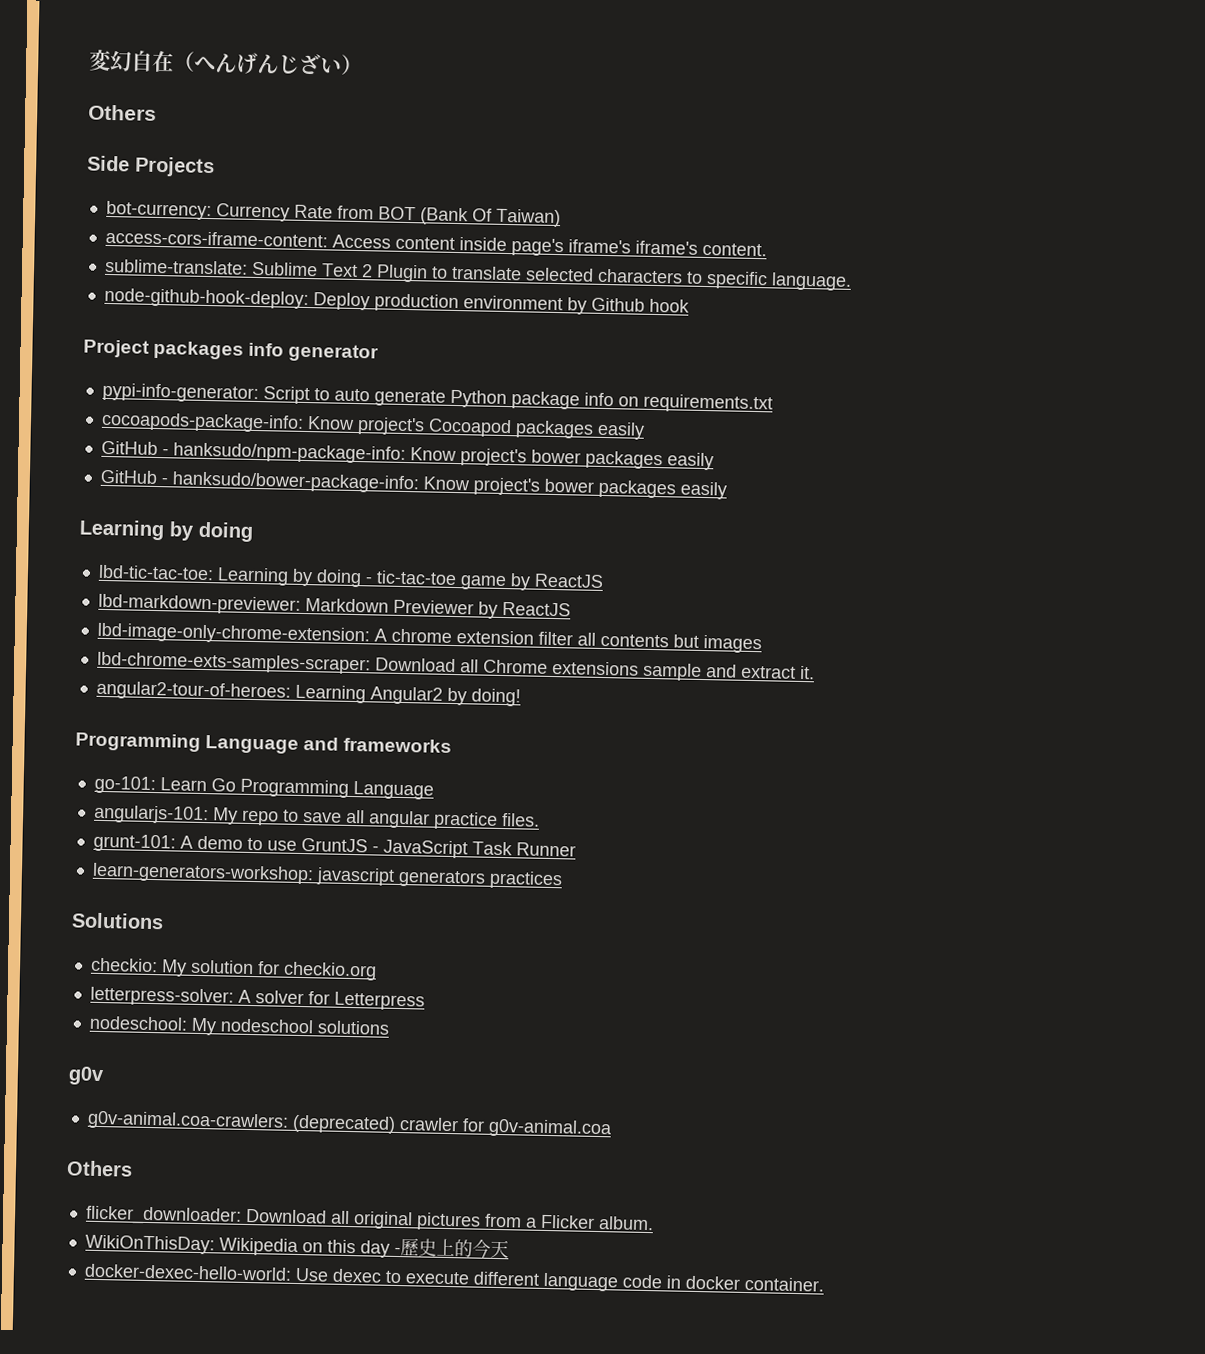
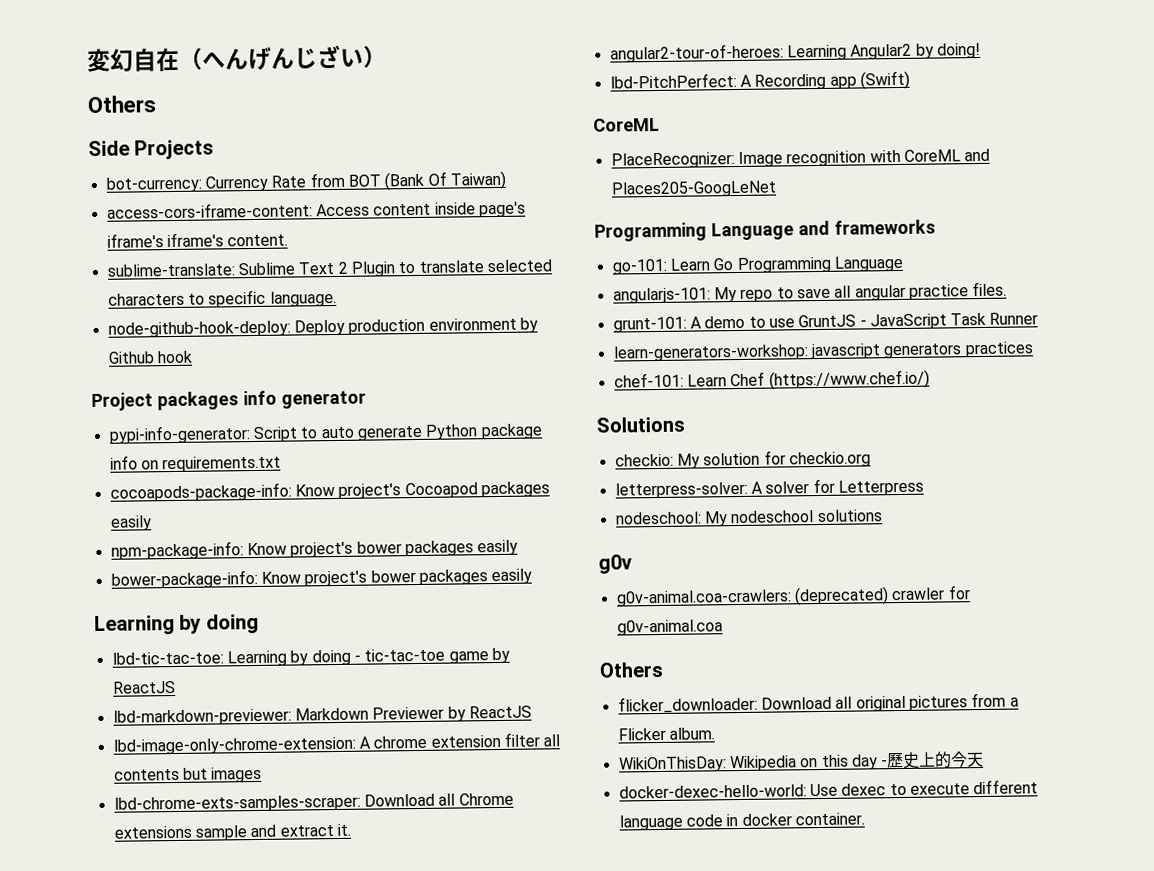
[100,440,714,471] [99,469,419,494] GitHub - hanksudo/npm-package-info: Know project's bower packages easily // GitHub - hanksudo/bower-package-info: -> [110,539,519,560] [110,569,258,589] npm-package-info: Know project's bower packages easily // bower-package-info:
(521, 697) none -> [609,70,910,90] [593,117,660,132] [610,148,991,169] [610,180,777,198] // lbd-PitchPerfect: A Recording app (Swift) // CoreML // PlaceRecognizer: Image recognition with CoreML and Places205-GoogLeNet
(563, 880) none -> [613,369,930,390] // chef-101: Learn Chef (https://www.chef.io/)

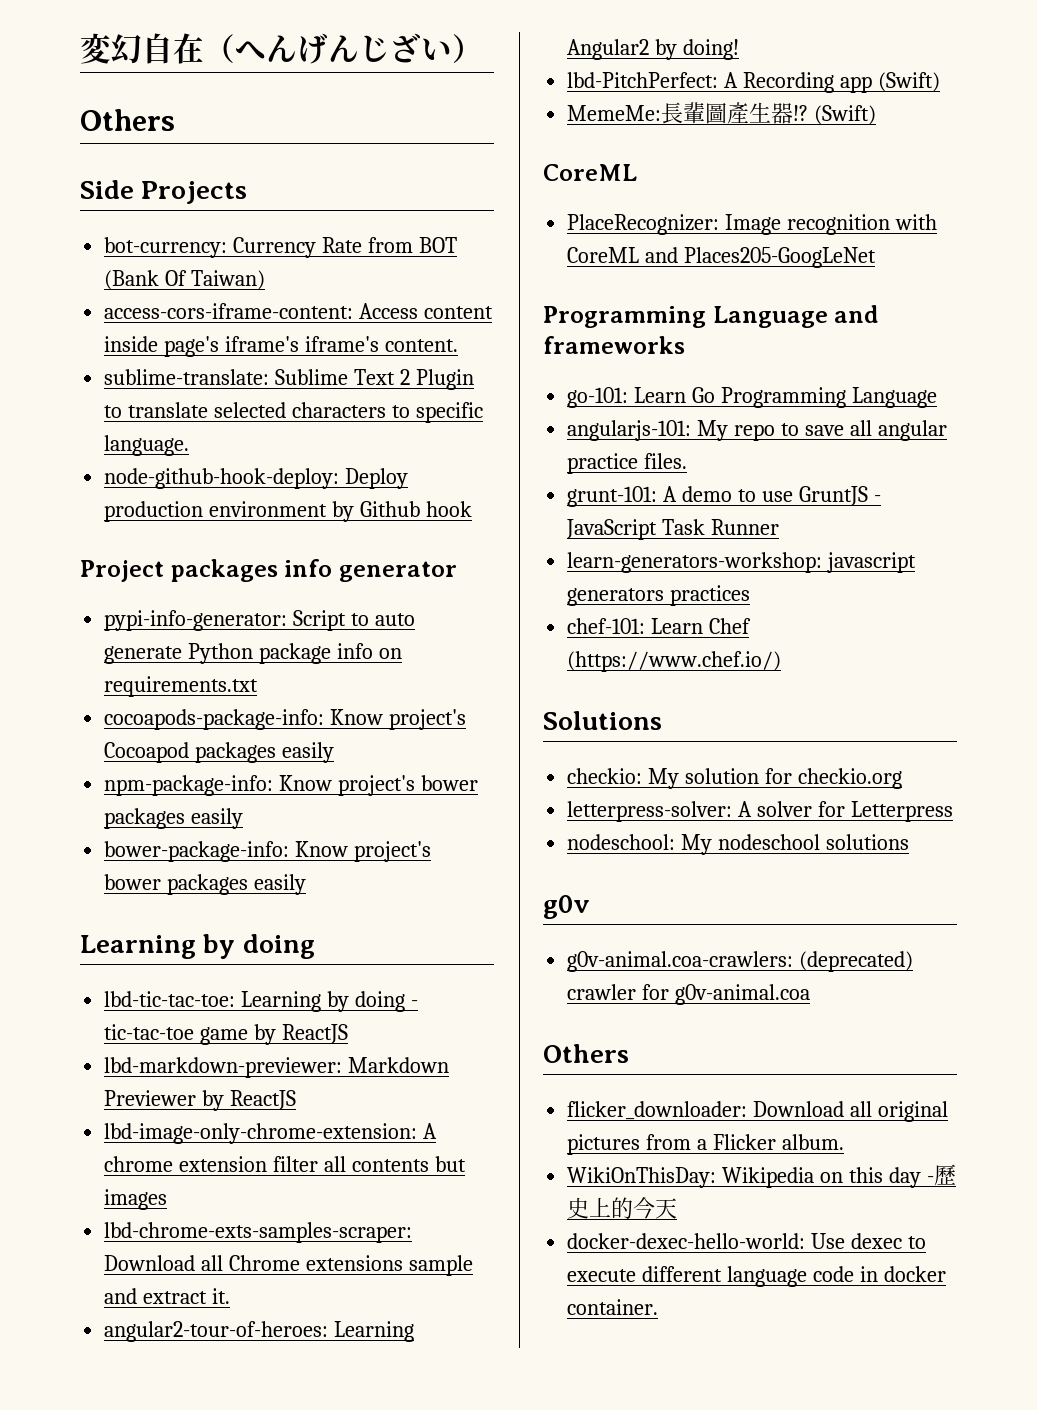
(910, 80) none -> [567,102,877,125] // MemeMe:長輩圖產生器!? (Swift)

